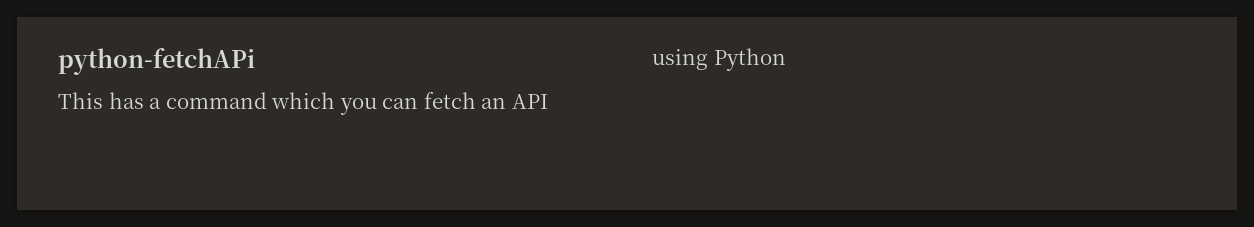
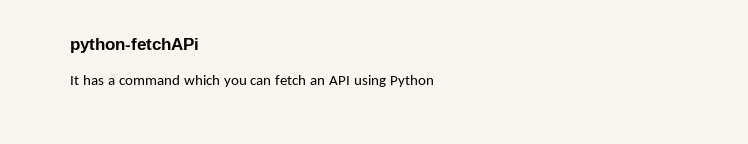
[58,92,103,109] This -> [70,76,79,85] It

